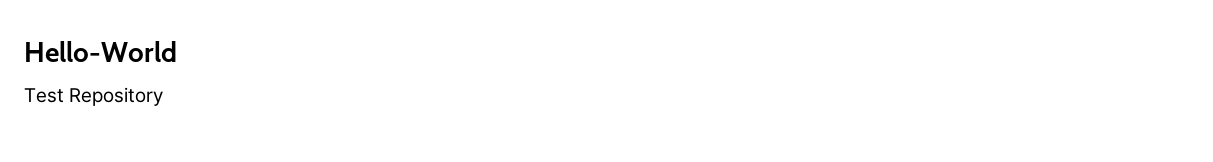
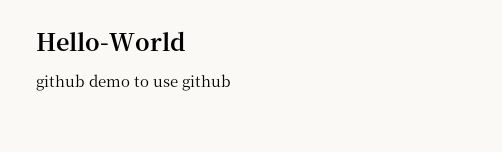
[24,87,164,106] Test Repository -> [36,74,232,91] github demo to use github

